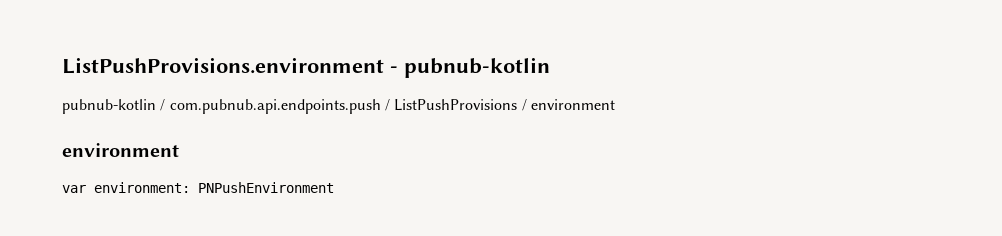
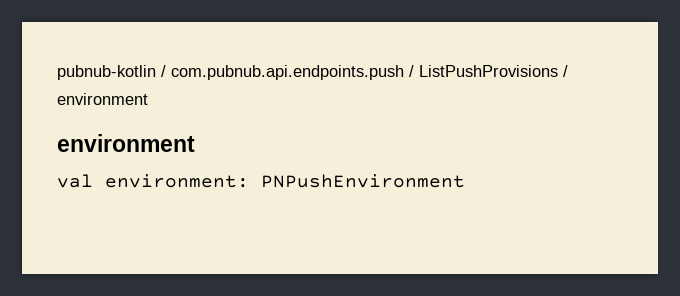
[62,57,550,78] ListPushProvisions.environment - pubnub-kotlin // -> (57, 72) none
[62,185,86,193] var -> [57,174,93,188] val

